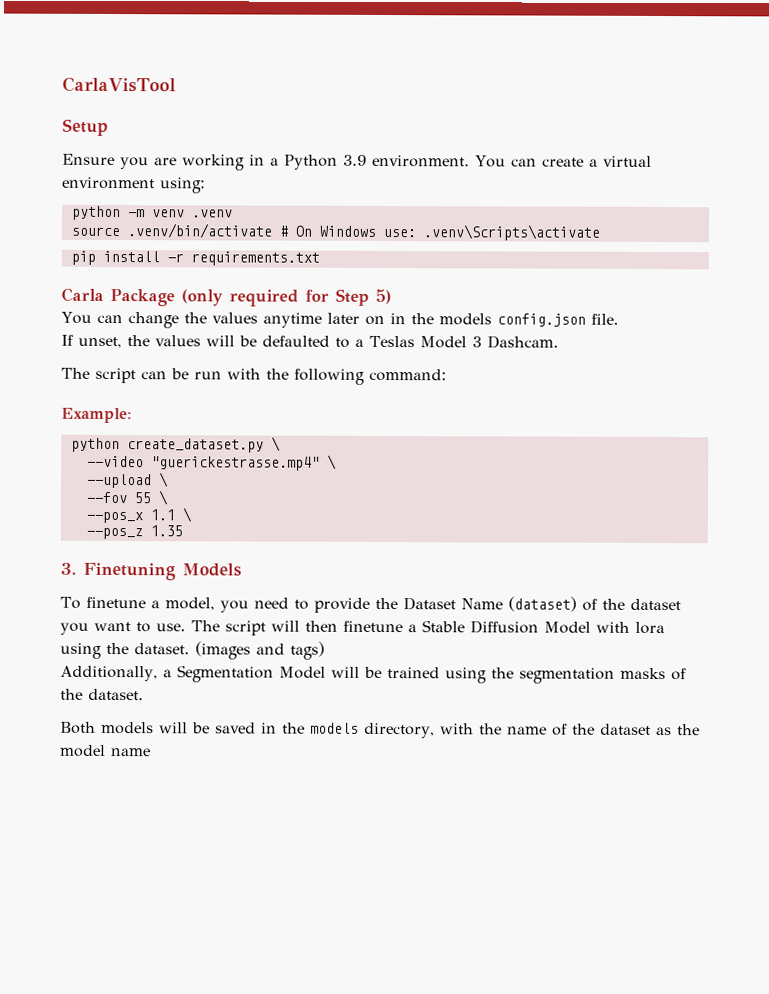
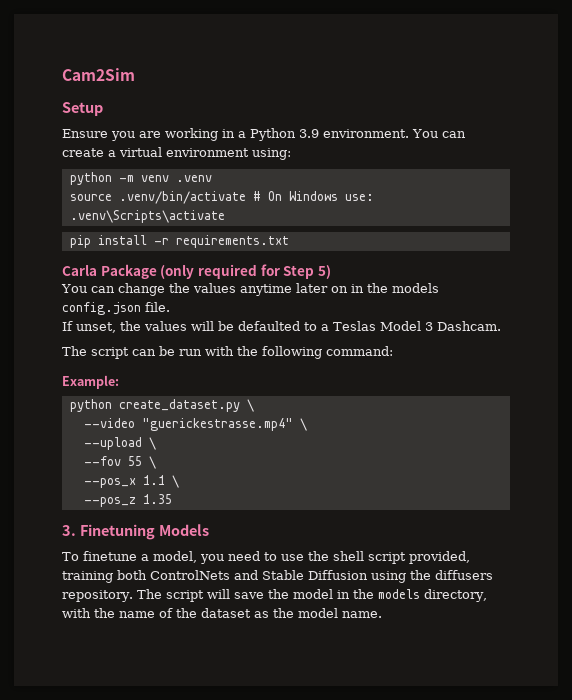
[62,76,176,93] CarlaVisTool -> [62,68,135,81] Cam2Sim
[313,596,681,613] [60,620,665,636] [60,641,325,660] [60,665,687,684] [60,688,144,701] [60,721,256,735] provide the Dataset Name (dataset) of the dataset you want to use. The script will then finetune a Stable Diffusion Model with lora using the dataset. (images and tags) // Additionally, a Segmentation Model will be trained using the segmentation masks of the dataset. // Both models will be saved -> [281,551,470,564] [62,570,493,583] [62,589,333,602] use the shell script provided, training both ControlNets and Stable Diffusion using the diffusers repository. The script will save the model
[111,747,151,757] name -> [342,611,382,618] name.

